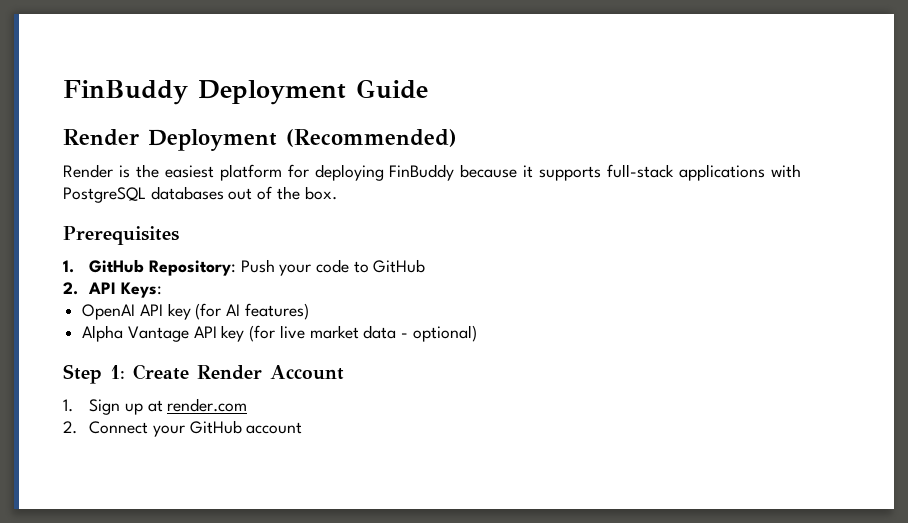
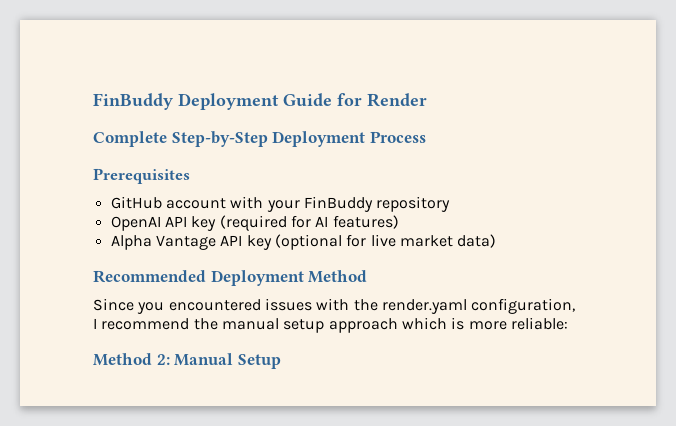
[63,129,457,151] [63,164,801,181] [63,186,337,203] [63,226,179,245] [63,259,426,276] [63,282,162,298] // Render Deployment (Recommended) // Render is the easiest platform for deploying FinBuddy because it supports full-stack applications with PostgreSQL databases out of the box. // Prerequisites // 1. GitHub Repository: Push your code to GitHub // 2. API Keys: -> [337,93,427,107] [93,131,426,147] [93,168,190,184] [110,196,451,212] for Render // Complete Step-by-Step Deployment Process // Prerequisites // GitHub account with your FinBuddy repository
[195,303,222,320] (for -> [219,215,311,231] (required for
[249,325,477,342] [63,364,344,384] [63,398,248,415] [63,420,303,437] (for live market data - optional) // Step 1: Create Render Account // 1. Sign up at render.com // 2. Connect your GitHub account -> [274,234,497,250] [93,270,368,286] [93,298,576,314] [93,317,568,333] [93,353,281,369] (optional for live market data) // Recommended Deployment Method // Since you encountered issues with the render.yaml configuration, I recommend the manual setup approach which is more reliable: // Method 2: Manual Setup

